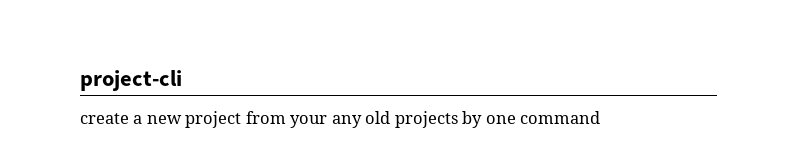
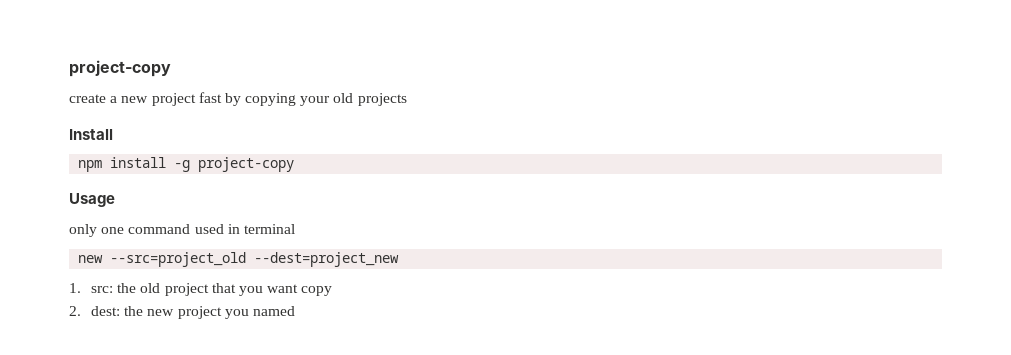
[80,70,182,91] project-cli -> [69,60,171,77] project-copy
[245,111,601,128] from your any old projects by one command -> [198,92,407,106] [69,129,113,140] [78,157,295,172] [69,193,115,207] [69,224,295,237] [78,252,400,267] [69,283,333,296] [69,306,296,319] fast by copying your old projects // Install // npm install -g project-copy // Usage // only one command used in terminal // new --src=project_old --dest=project_new // 1. src: the old project that you want copy // 2. dest: the new project you named

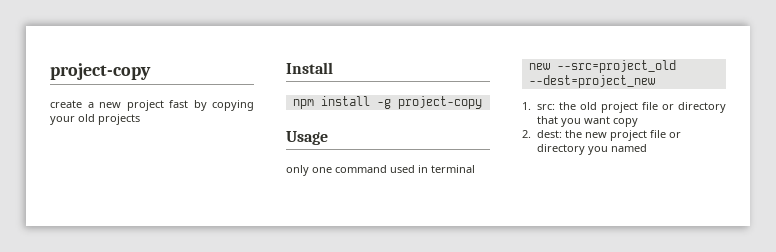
(209, 289) none -> [641,102,726,113] file or directory
(222, 312) none -> [649,130,681,138] [536,144,585,155] file or directory

